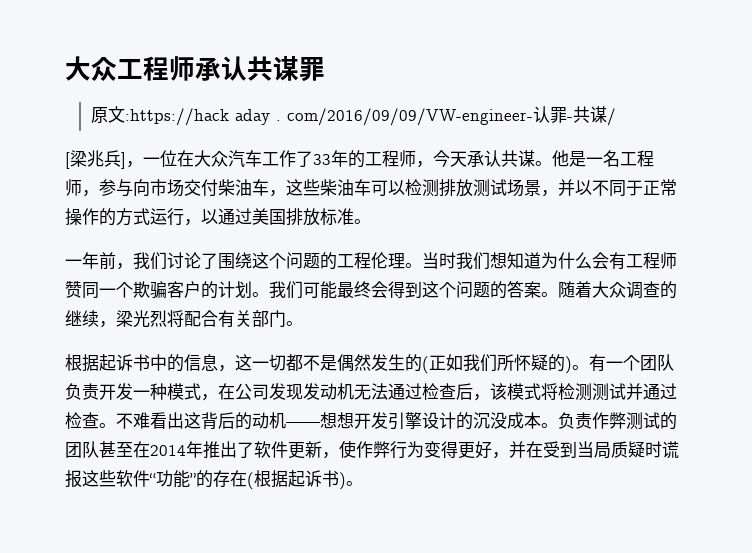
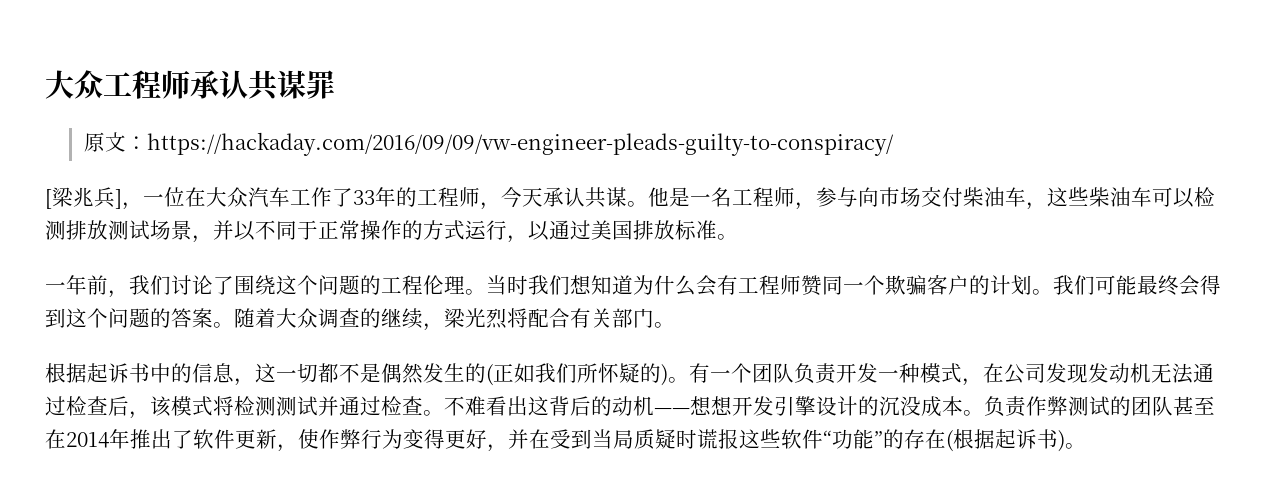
[124,106,616,126] :https://hack aday . com/2016/09/09/VW-engineer-认罪-共谋/ -> [125,132,894,156] ：https://hackaday.com/2016/09/09/vw-engineer-pleads-guilty-to-conspiracy/

